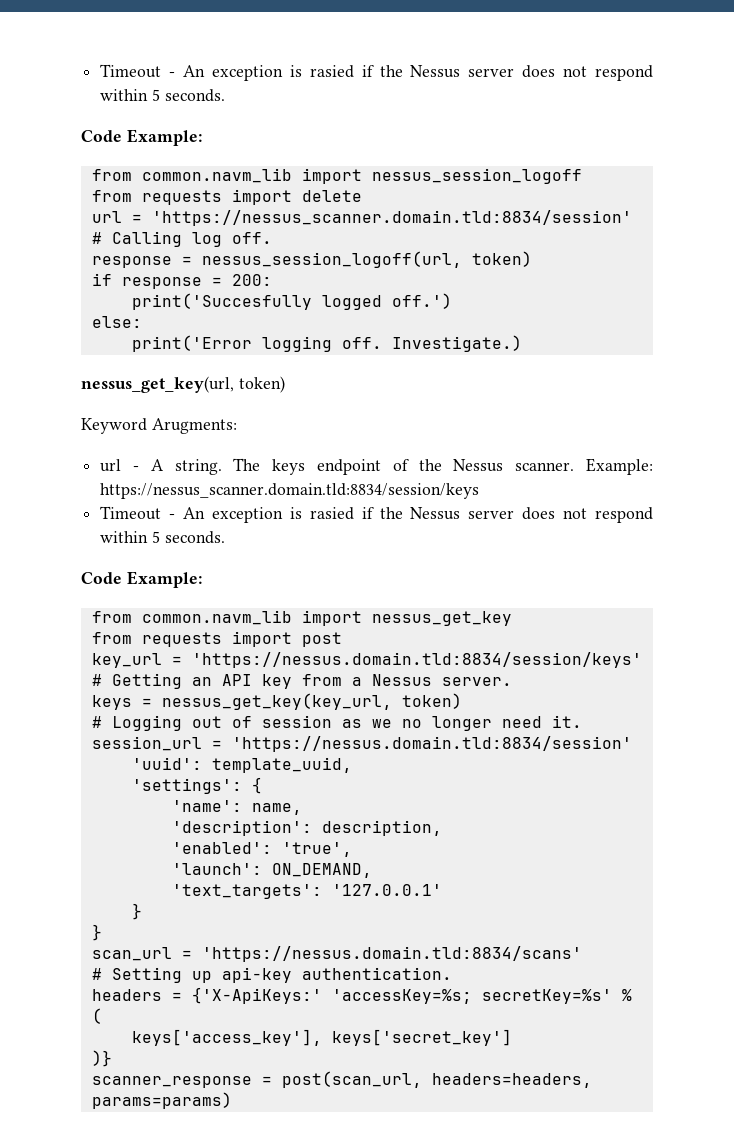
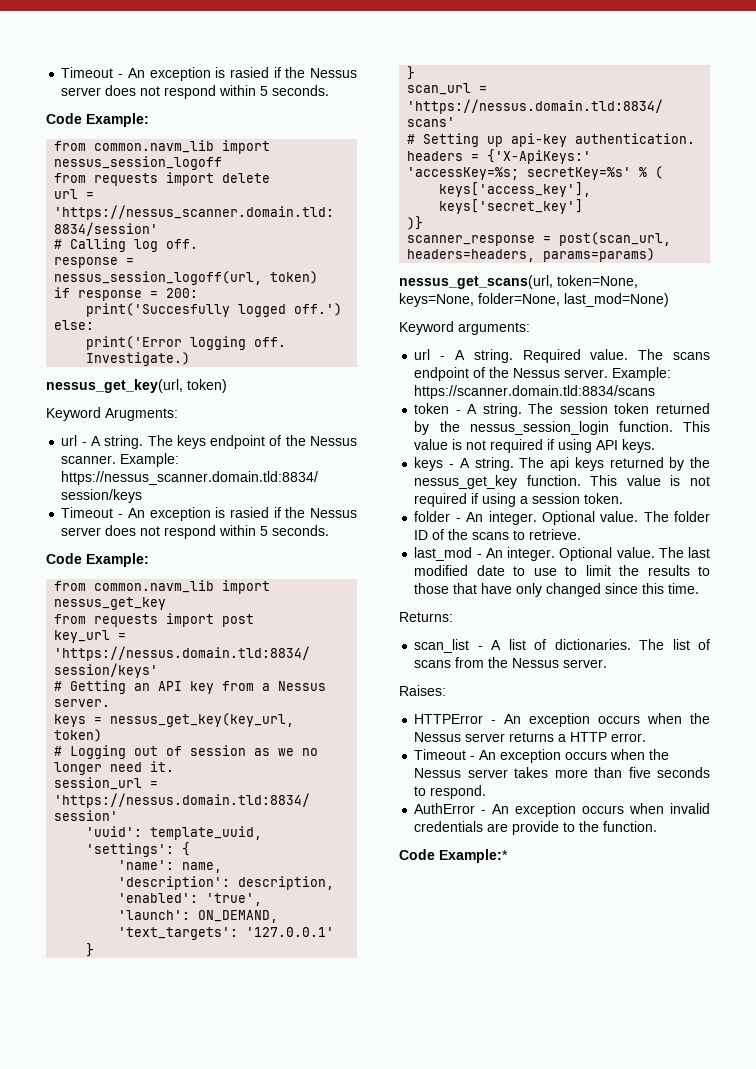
(232, 1100) none -> [399,275,638,289] [399,293,669,307] [399,321,530,335] [414,349,710,363] [414,367,672,381] [414,385,656,399] [414,403,710,417] [414,421,710,435] [414,439,656,453] [414,457,711,471] [414,475,710,489] [414,493,624,507] [414,511,710,525] [414,529,582,540] [414,547,710,561] [414,565,710,576] [414,583,700,597] [399,612,453,622] [414,639,710,653] [414,657,608,668] [399,685,446,696] [414,713,710,727] [414,732,647,742] [414,749,670,763] [414,767,710,778] [414,785,487,799] [414,803,710,817] [414,821,658,835] [399,849,508,863] // nessus_get_scans(url, token=None, keys=None, folder=None, last_mod=None) // Keyword arguments: // url - A string. Required value. The scans endpoint of the Nessus server. Example: https://scanner.domain.tld:8834/scans // token - A string. The session token returned by the nessus_session_login function. This value is not required if using API keys. // keys - A string. The api keys returned by the nessus_get_key function. This value is not required if using a session token. // folder - An integer. Optional value. The folder ID of the scans to retrieve. // last_mod - An integer. Optional value. The last modified date to use to limit the results to those that have only changed since this time. // Returns: // scan_list - A list of dictionaries. The list of scans from the Nessus server. // Raises: // HTTPError - An exception occurs when the Nessus server returns a HTTP error. // Timeout - An exception occurs when the Nessus server takes more than five seconds to respond. // AuthError - An exception occurs when invalid credentials are provide to the function. // Code Example:*

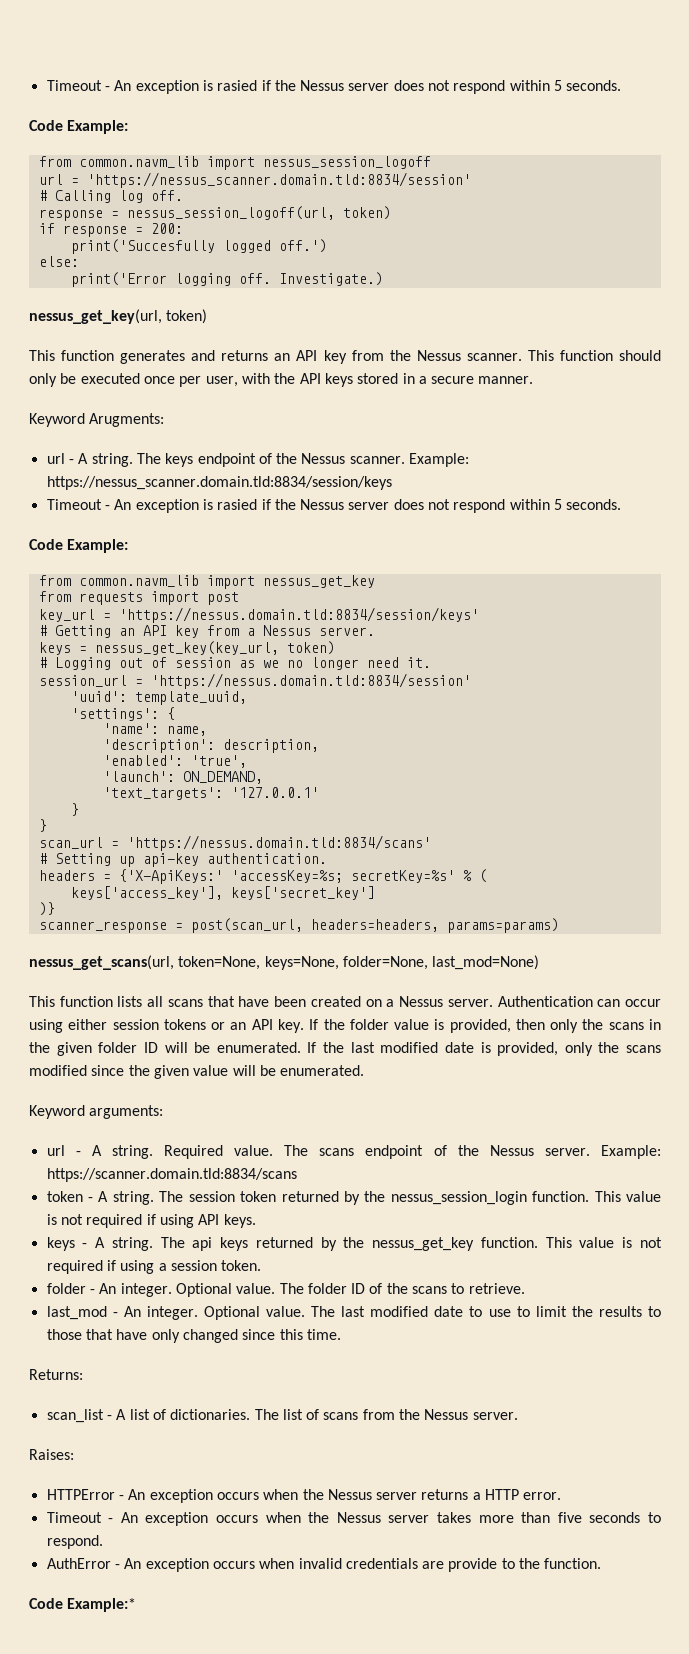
[54,172,271,186] // from requests import delete -> (431, 162) none
(227, 386) none -> [29,350,661,364] [29,373,534,387] // This function generates and returns an API key from the Nessus scanner. This function should only be executed once per user, with the API keys stored in a secure manner.
(669, 300) none -> [29,996,662,1007] [29,1019,662,1033] [29,1042,661,1056] [29,1065,365,1079] // This function lists all scans that have been created on a Nessus server. Authentication can occur using either session tokens or an API key. If the folder value is provided, then only the scans in the given folder ID will be enumerated. If the last modified date is provided, only the scans modified since the given value will be enumerated.

